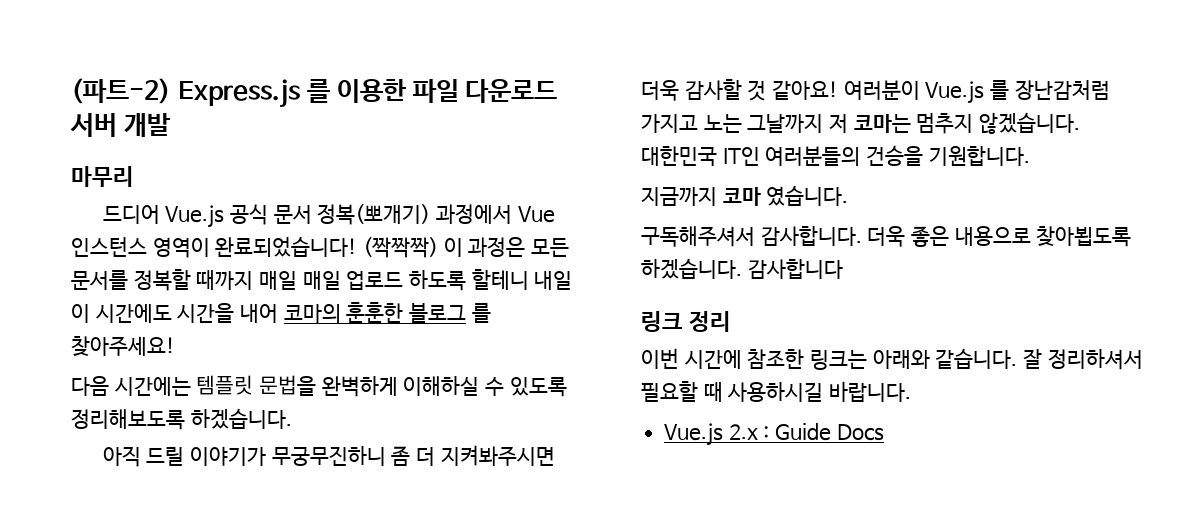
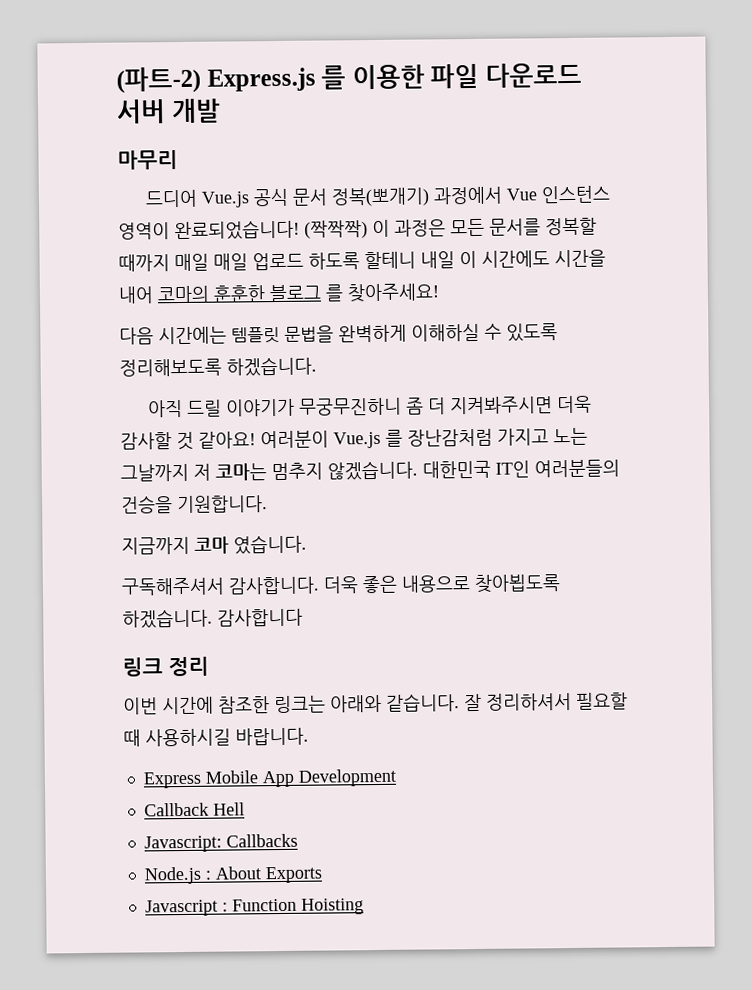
[664,423,884,446] Vue.js 2.x : Guide Docs -> [142,768,396,789] [143,802,245,817] [143,833,298,853] [143,866,322,885] [144,898,364,917] Express Mobile App Development // Callback Hell // Javascript: Callbacks // Node.js : About Exports // Javascript : Function Hoisting

